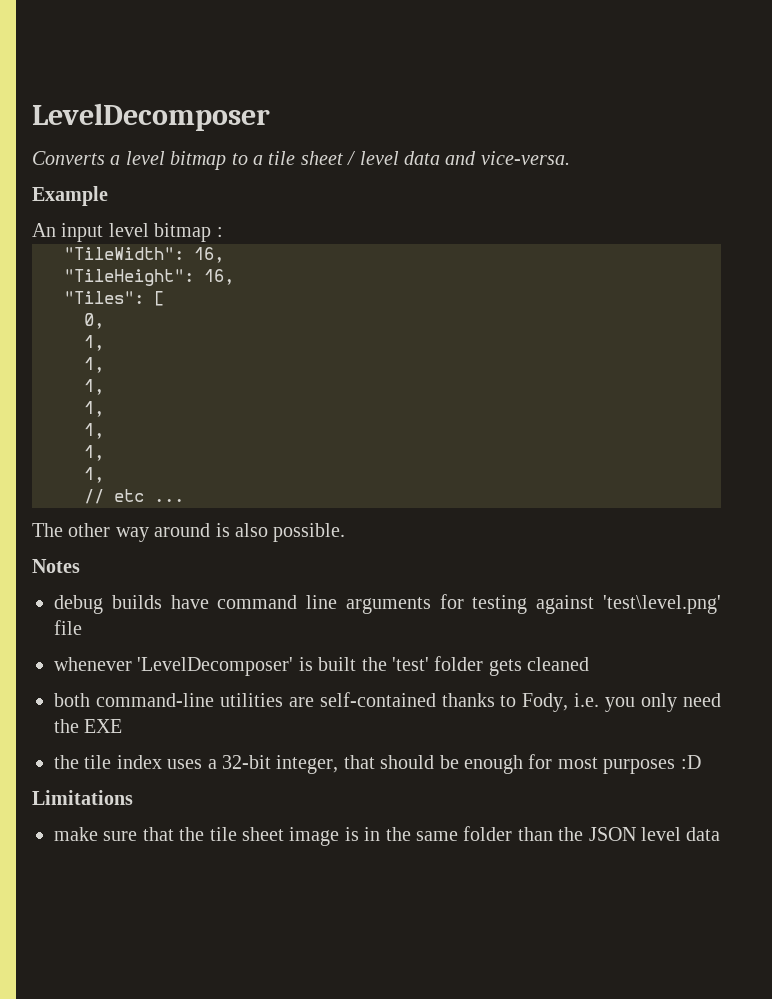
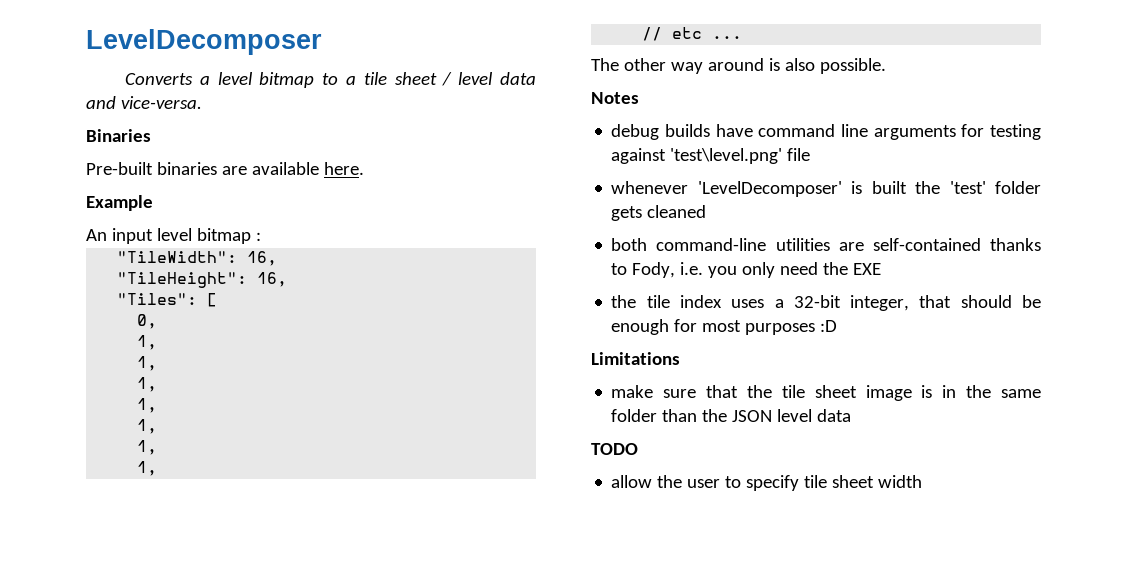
(570, 158) none -> [86,129,151,142] [86,162,364,175] // Binaries // Pre-built binaries are available here.
(721, 834) none -> [591,443,638,455] [611,475,923,491] // TODO // allow the user to specify tile sheet width

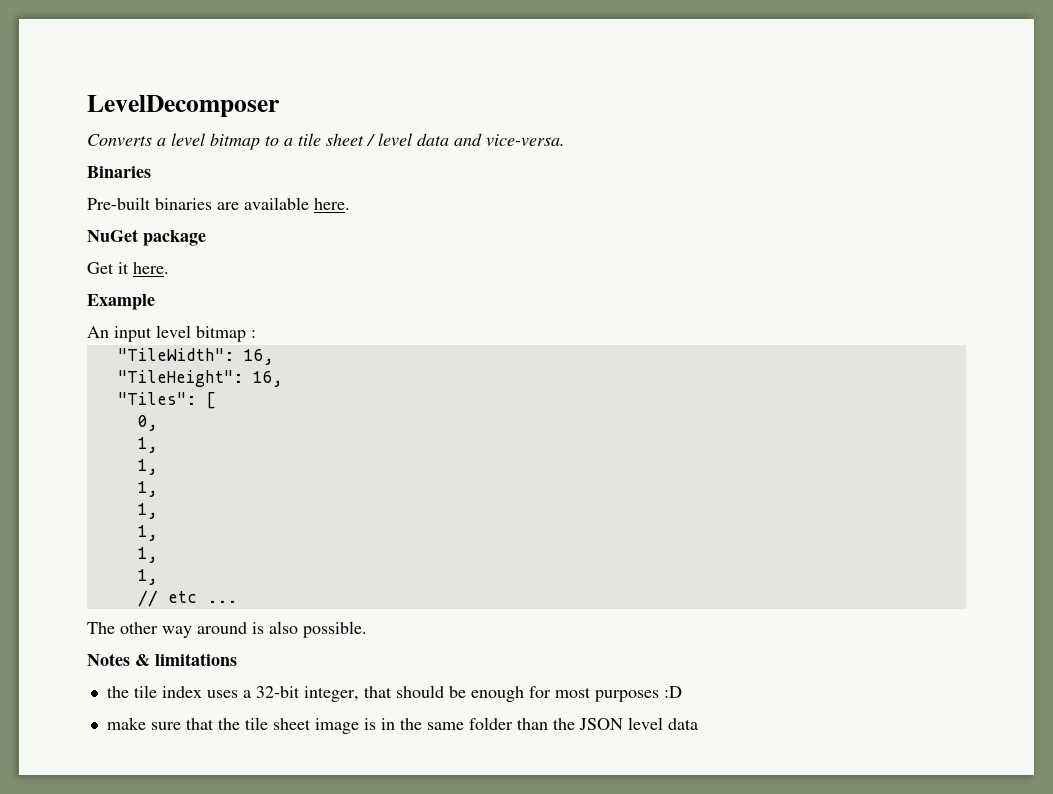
(364, 168) none -> [87,229,206,246] [87,262,169,274] // NuGet package // Get it here.
[611,124,1041,140] [611,148,811,164] [611,181,1041,197] [611,205,707,221] [611,238,1041,251] [611,262,882,278] // debug builds have command line arguments for testing against 'test\level.png' file // whenever 'LevelDecomposer' is built the 'test' folder gets cleaned // both command-line utilities are self-contained thanks to Fody, i.e. you only need the EXE -> [135,653,237,666] & limitations
[591,352,680,365] // Limitations -> (682, 692) none
[591,443,638,455] [611,475,923,491] // TODO // allow the user to specify tile sheet width -> (698, 724) none

